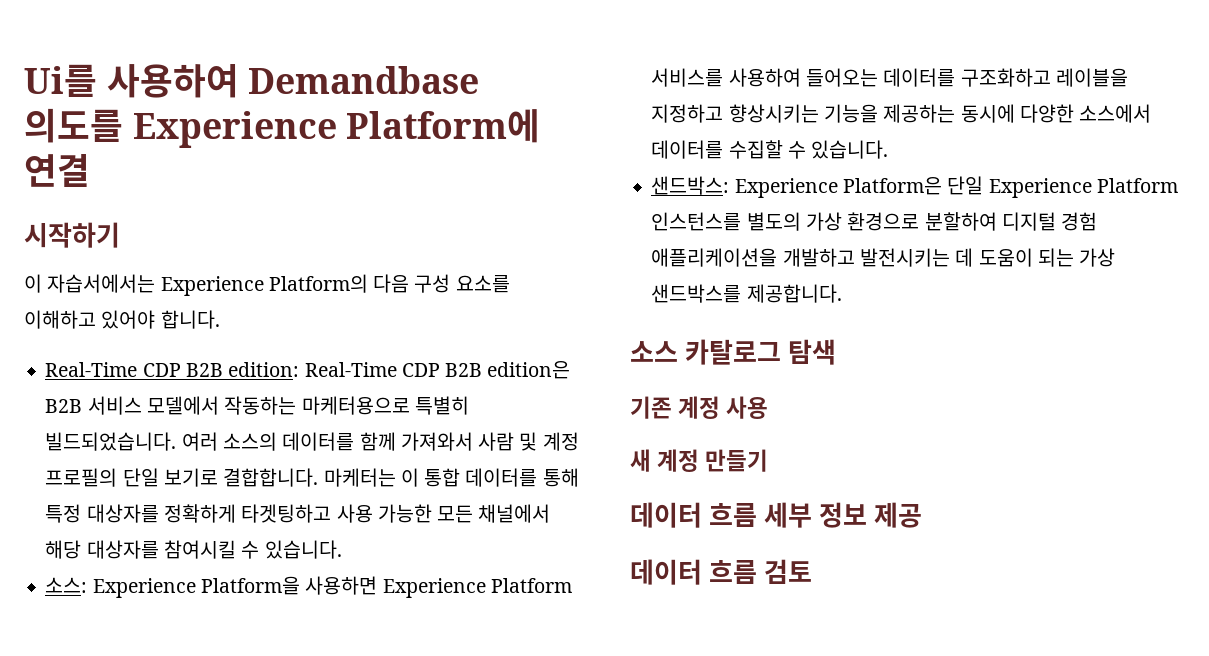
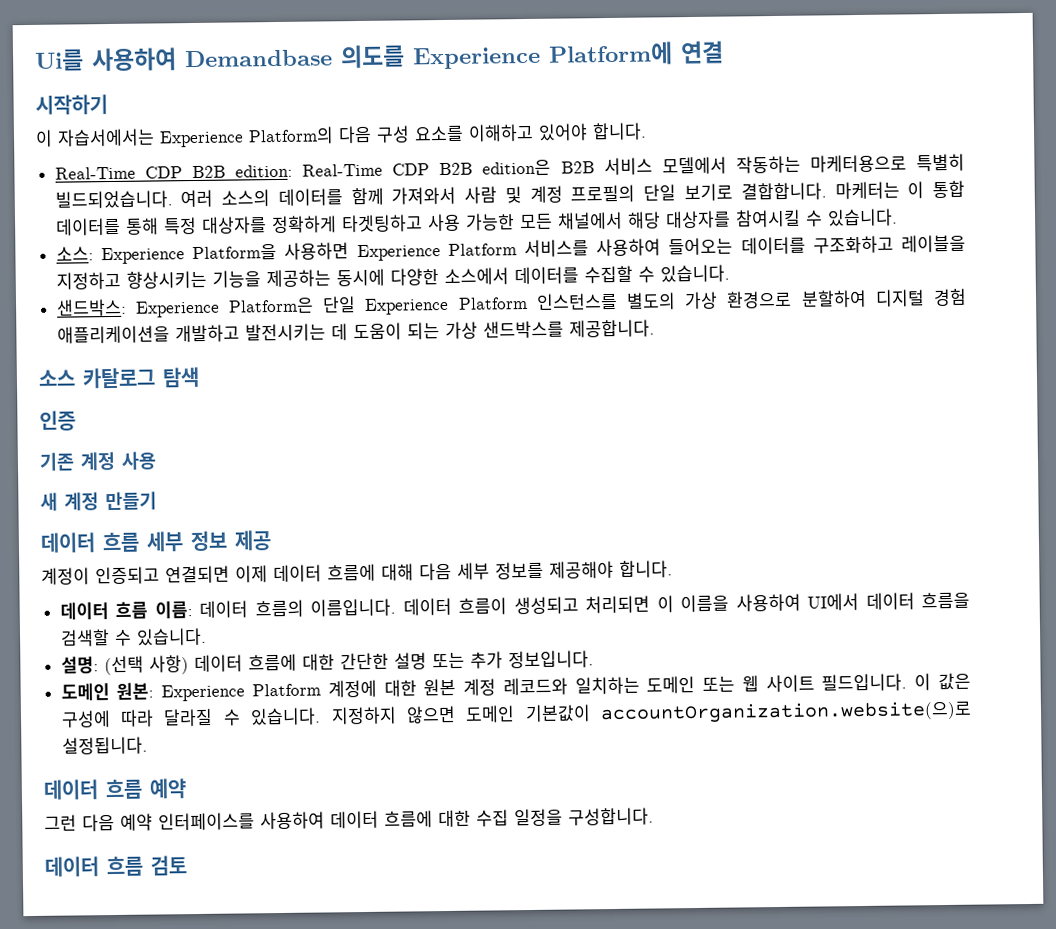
(837, 352) none -> [39,410,76,431] // 인증
(923, 515) none -> [41,560,673,585] [59,591,971,620] [59,627,207,647] [60,650,594,676] [60,672,971,702] [60,700,973,728] [61,736,148,755] [43,778,186,800] [44,807,654,832] // 계정이 인증되고 연결되면 이제 데이터 흐름에 대해 다음 세부 정보를 제공해야 합니다. // 데이터 흐름 이름: 데이터 흐름의 이름입니다. 데이터 흐름이 생성되고 처리되면 이 이름을 사용하여 UI에서 데이터 흐름을 검색할 수 있습니다. // 설명: (선택 사항) 데이터 흐름에 대한 간단한 설명 또는 추가 정보입니다. // 도메인 원본: Experience Platform 계정에 대한 원본 계정 레코드와 일치하는 도메인 또는 웹 사이트 필드입니다. 이 값은 구성에 따라 달라질 수 있습니다. 지정하지 않으면 도메인 기본값이 accountOrganization.website(으)로 설정됩니다. // 데이터 흐름 예약 // 그런 다음 예약 인터페이스를 사용하여 데이터 흐름에 대한 수집 일정을 구성합니다.

